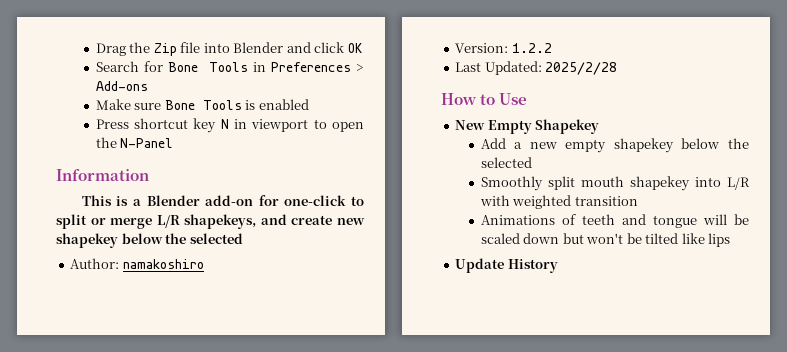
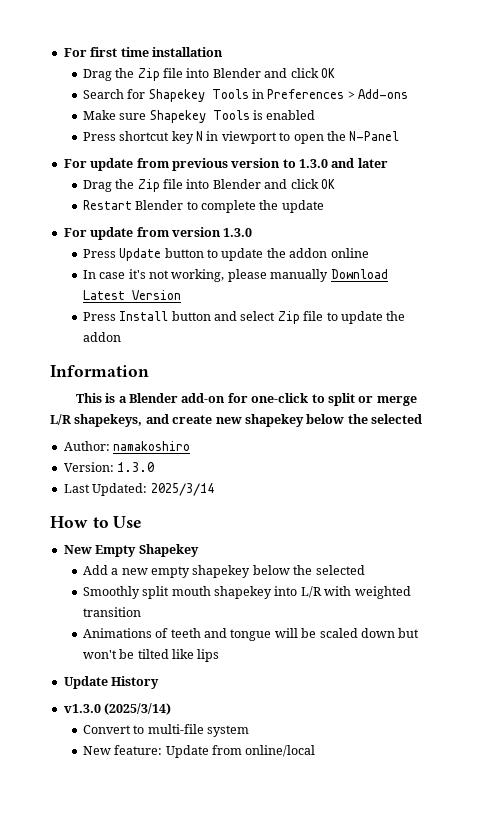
(95, 49) none -> [63,47,223,57] For first time installation //
[167,62,198,72] Bone -> [148,89,205,102] Shapekey
[164,100,195,110] Bone -> [149,110,206,123] Shapekey
(174, 143) none -> [63,158,388,171] [82,179,335,192] [82,200,324,213] [63,227,253,240] [82,248,369,261] [82,269,388,282] [82,290,181,300] [82,311,406,324] [82,332,121,342] // For update from previous version to 1.3.0 and later // Drag the Zip file into Blender and click OK // Restart Blender to complete the update // For update from version 1.3.0 // Press Update button to update the addon online // In case it's not working, please manually Download Latest Version // Press Install button and select Zip file to update the addon
[511,43,552,53] 1.2.2 -> [117,462,155,472] 1.3.0
[545,62,618,75] 2025/2/28 -> [150,483,214,496] 2025/3/14
(558, 266) none -> [63,703,172,715] [82,724,250,737] [82,745,316,758] // v1.3.0 (2025/3/14) // Convert to multi-file system // New feature: Update from online/local

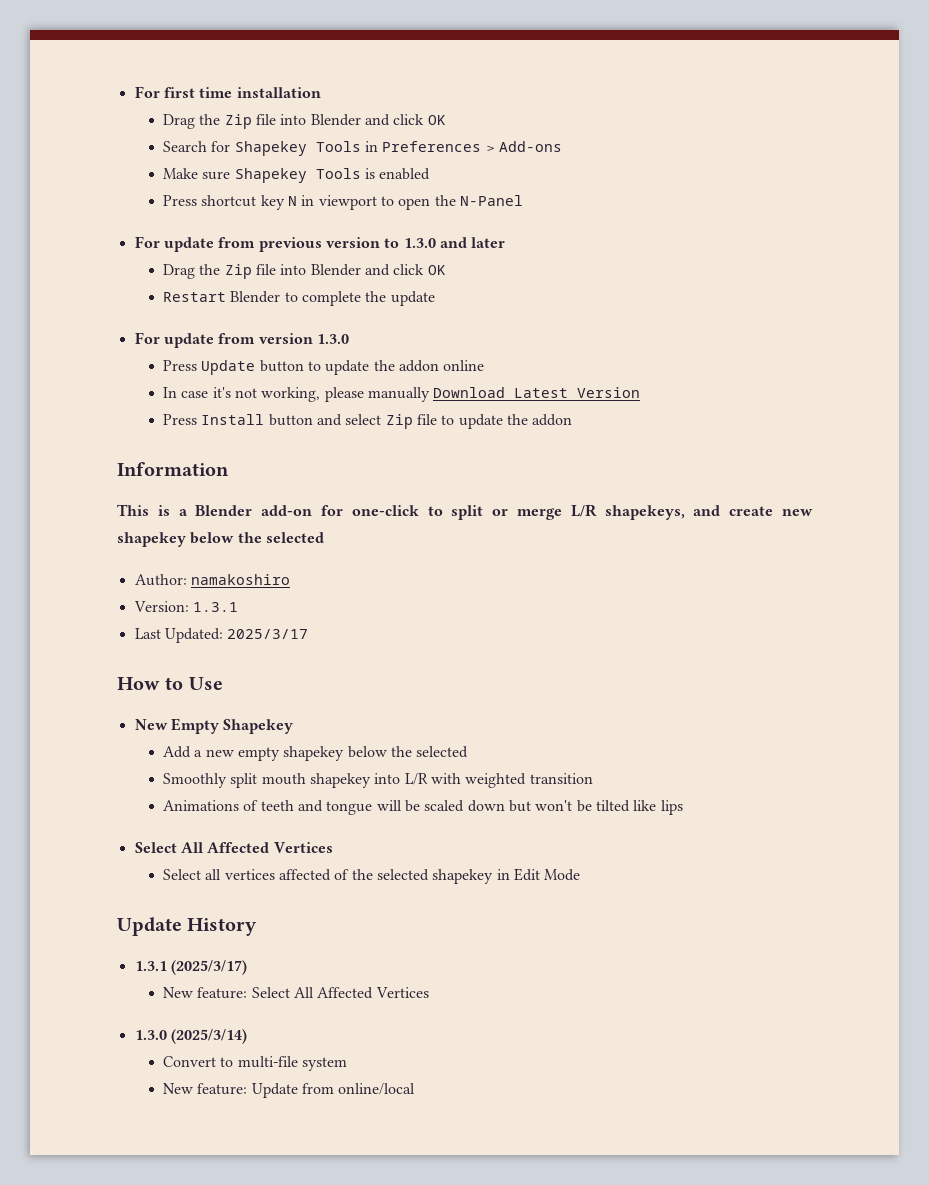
[117,462,155,472] 1.3.0 -> [192,602,238,612] 1.3.1
[150,483,214,496] 2025/3/14 -> [227,629,309,639] 2025/3/17
[63,676,160,689] [63,704,101,713] Update History // v1.3.0 -> [134,842,333,853] [163,868,581,884] [117,917,258,936] [134,960,247,975] [163,987,429,999] [134,1030,167,1040] Select All Affected Vertices // Select all vertices affected of the selected shapekey in Edit Mode // Update History // 1.3.1 (2025/3/17) // New feature: Select All Affected Vertices // 1.3.0

